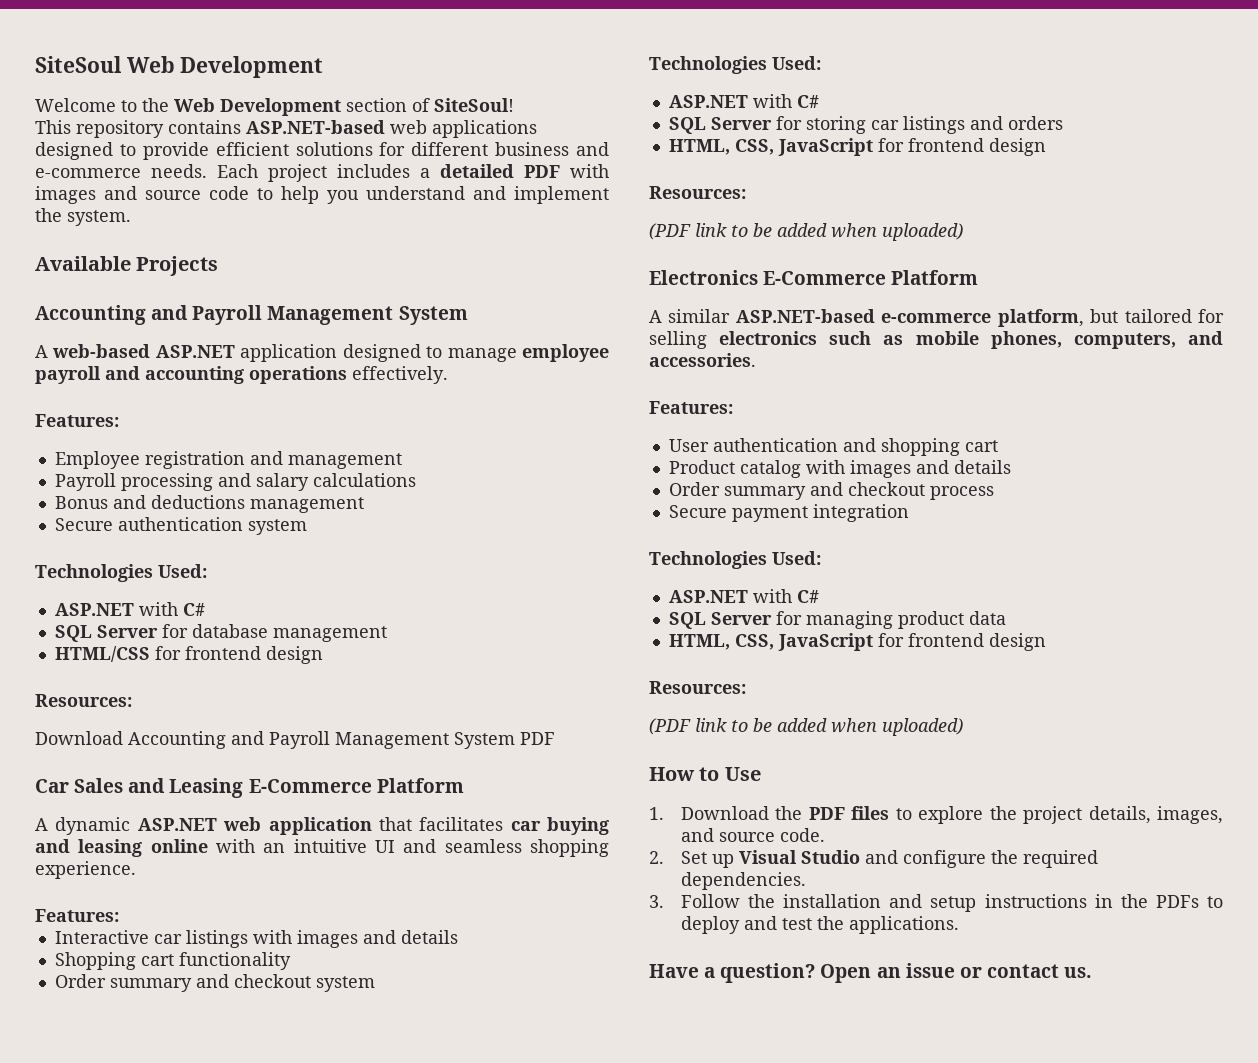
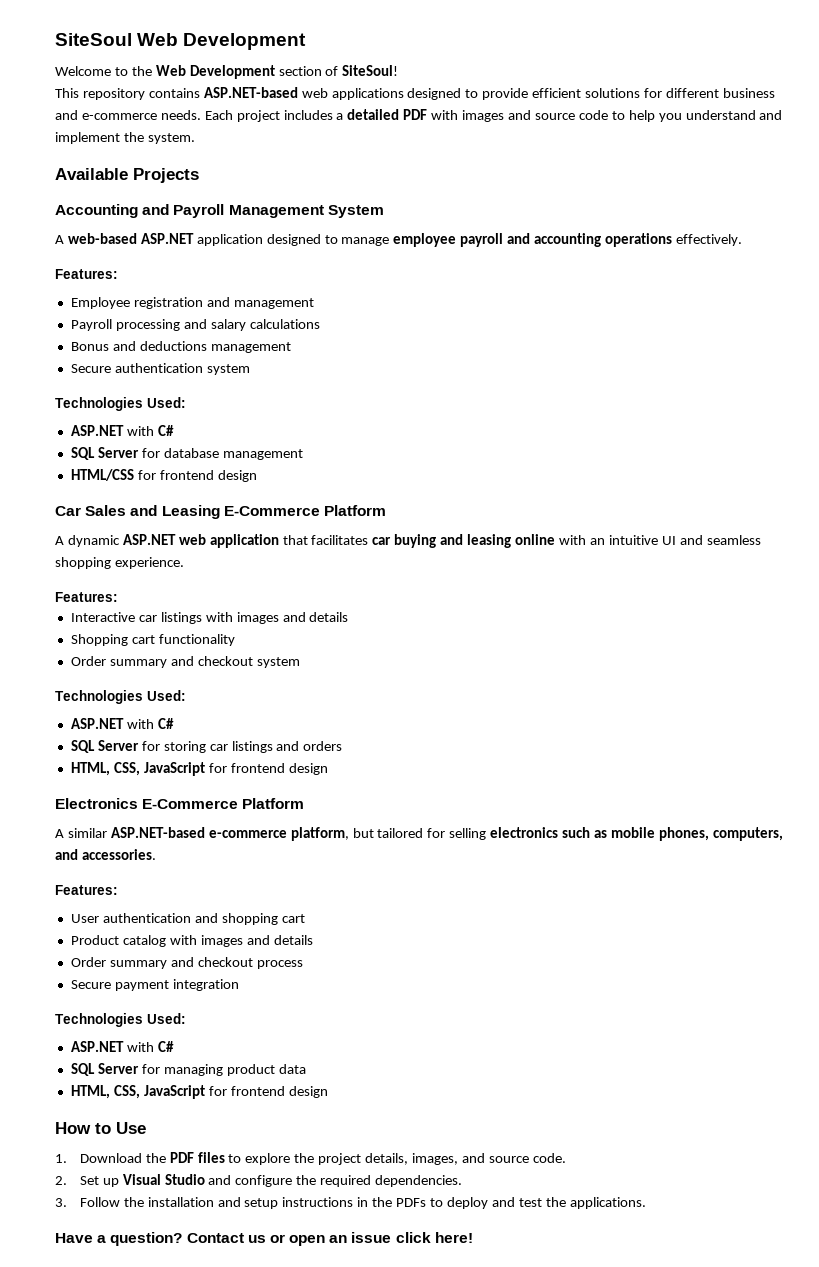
[35,694,132,707] [35,731,555,749] // Resources: // Download Accounting and Payroll Management System PDF -> (257, 476) none
[649,186,746,199] [649,223,963,241] // Resources: // (PDF link to be added when uploaded) -> (328, 769) none
[649,681,746,694] [649,718,963,736] // Resources: // (PDF link to be added when uploaded) -> (328, 1092) none
[820,963,1093,983] Open an issue or contact us. -> [186,1232,473,1246] Contact us or open an issue click here!

